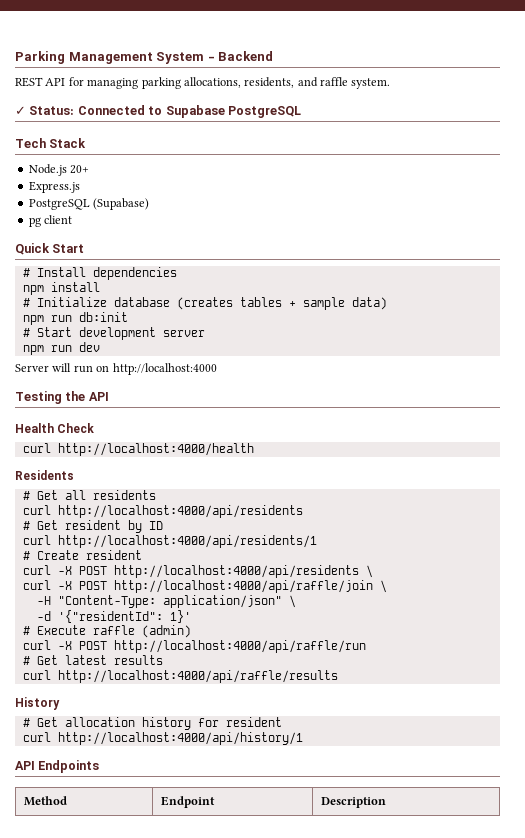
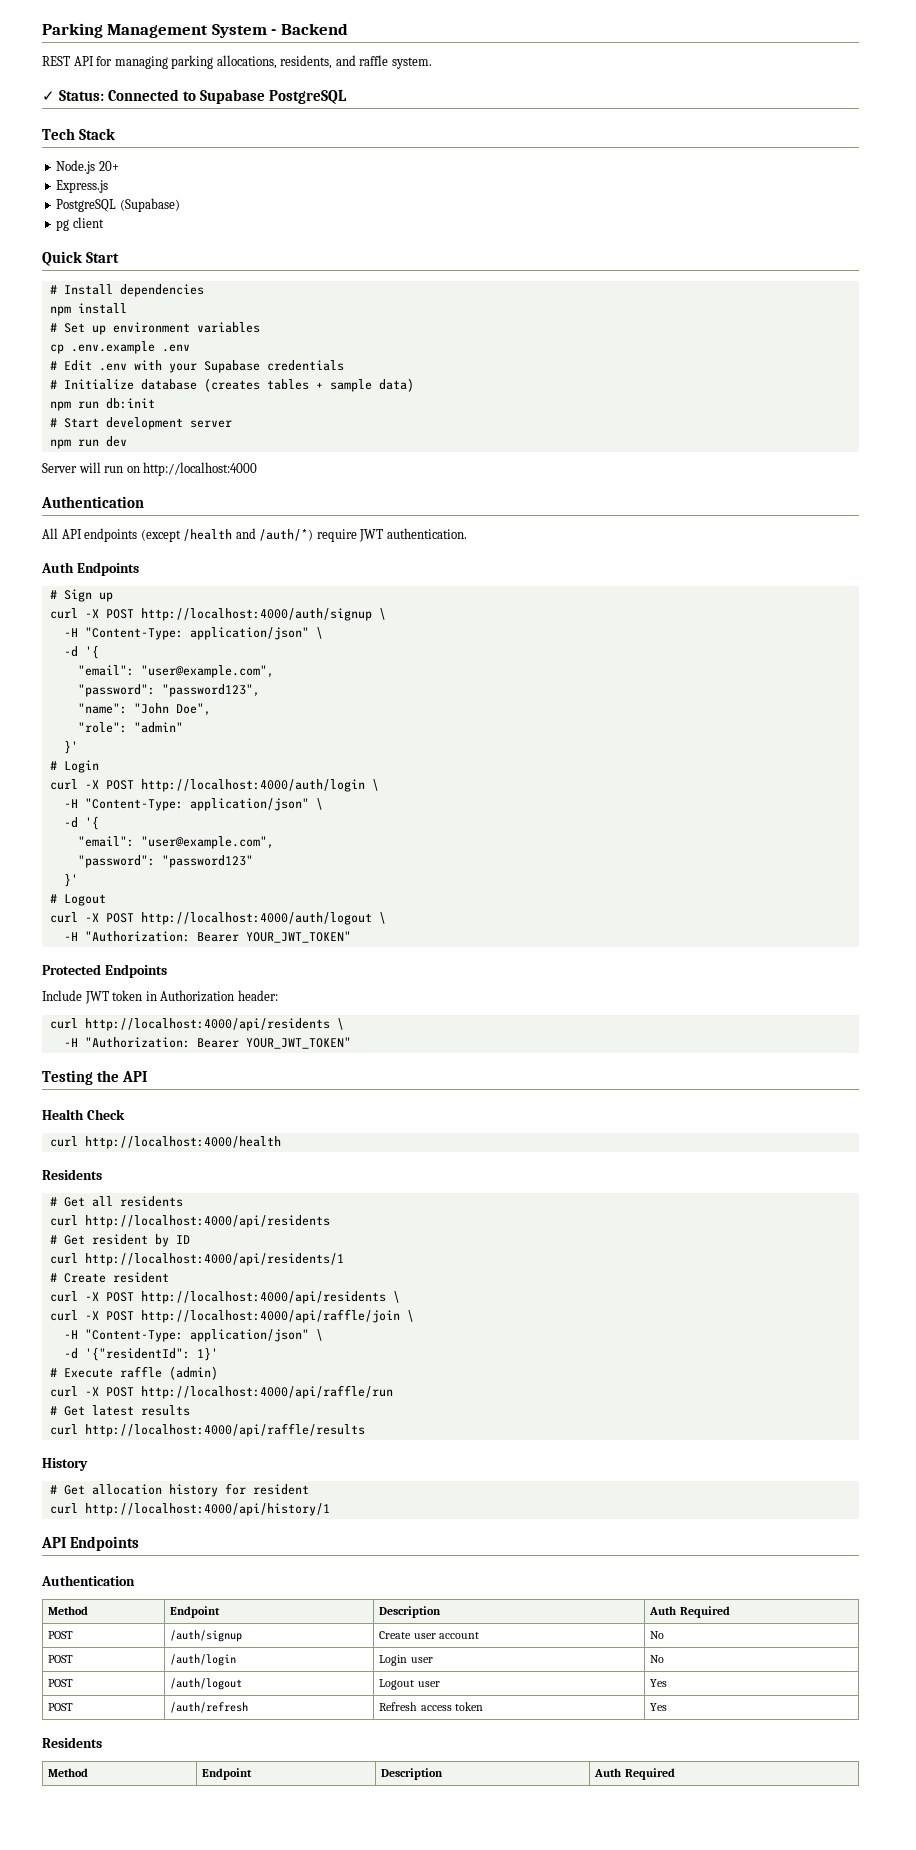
(100, 287) none -> [49,322,260,335] [49,341,190,354] [49,360,344,373] // # Set up environment variables // cp .env.example .env // # Edit .env with your Supabase credentials
(217, 369) none -> [41,496,144,508] [42,528,467,542] [41,562,139,576] [49,589,113,602] [49,608,386,621] [63,627,323,640] [63,645,99,659] [77,665,274,678] [77,684,260,697] [77,703,211,716] [77,722,183,733] [63,740,78,754] [49,760,99,773] [49,779,379,792] [63,798,323,811] [63,816,99,830] [77,836,274,849] [77,855,253,868] [63,873,78,887] [49,894,106,906] [49,912,386,925] [63,931,351,943] [42,964,167,978] [42,990,278,1004] [49,1018,344,1031] [63,1037,351,1049] // Authentication // All API endpoints (except /health and /auth/*) require JWT authentication. // Auth Endpoints // # Sign up // curl -X POST http://localhost:4000/auth/signup \ // -H "Content-Type: application/json" \ // -d '{ // "email": "user@example.com", // "password": "password123", // "name": "John Doe", // "role": "admin" // }' // # Login // curl -X POST http://localhost:4000/auth/login \ // -H "Content-Type: application/json" \ // -d '{ // "email": "user@example.com", // "password": "password123" // }' // # Logout // curl -X POST http://localhost:4000/auth/logout \ // -H "Authorization: Bearer YOUR_JWT_TOKEN" // Protected Endpoints // Include JWT token in Authorization header: // curl http://localhost:4000/api/residents \ // -H "Authorization: Bearer YOUR_JWT_TOKEN"
[24,796,68,806] [161,796,216,808] [321,797,387,808] // Method | Endpoint | Description -> [41,1575,135,1586] [48,1606,89,1615] [170,1606,221,1618] [379,1606,442,1618] [649,1606,730,1618] [48,1631,74,1639] [170,1630,243,1642] [379,1631,479,1639] [650,1631,665,1639] [48,1655,74,1663] [170,1654,237,1666] [379,1655,433,1666] [650,1655,665,1663] [48,1679,74,1687] [170,1678,243,1690] [379,1679,440,1690] [650,1679,668,1687] [48,1703,74,1711] [170,1702,249,1713] [379,1702,483,1711] [650,1703,668,1711] [42,1737,102,1748] [48,1768,89,1777] [202,1768,253,1780] [381,1768,444,1780] [594,1768,675,1780] // Authentication // Method | Endpoint | Description | Auth Required // POST | /auth/signup | Create user account | No // POST | /auth/login | Login user | No // POST | /auth/logout | Logout user | Yes // POST | /auth/refresh | Refresh access token | Yes // Residents // Method | Endpoint | Description | Auth Required

